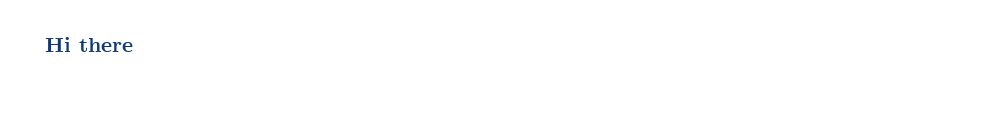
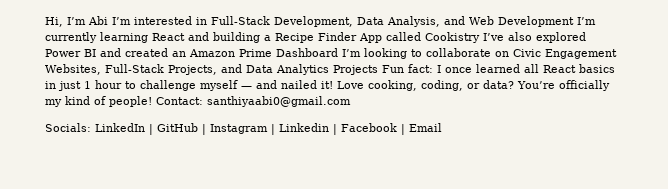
[45,37,133,52] Hi there -> [45,16,596,27] [45,32,586,43] [45,48,617,59] [45,64,615,75] [45,80,610,91] [45,96,351,107] [45,123,442,135] Hi, I’m Abi I’m interested in Full-Stack Development, Data Analysis, and Web Development I’m currently learning React and building a Recipe Finder App called Cookistry I’ve also explored Power BI and created an Amazon Prime Dashboard I’m looking to collaborate on Civic Engagement Websites, Full-Stack Projects, and Data Analytics Projects Fun fact: I once learned all React basics in just 1 hour to challenge myself — and nailed it! Love cooking, coding, or data? You’re officially my kind of people! Contact: santhiyaabi0@gmail.com // Socials: LinkedIn | GitHub | Instagram | Linkedin | Facebook | Email

